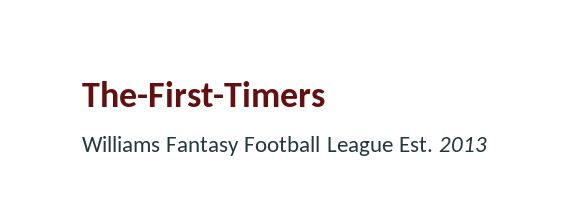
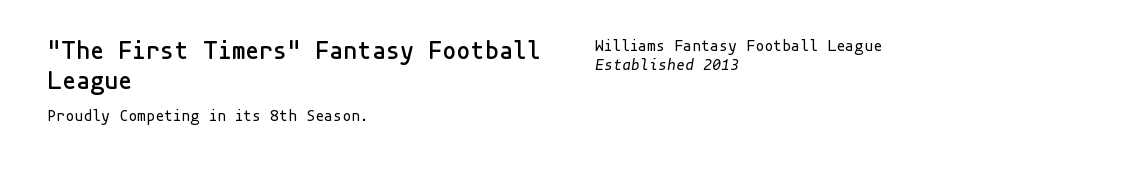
[82,81,325,107] The-First-Timers -> [47,40,541,65] [47,71,132,95] [47,109,368,125] "The First Timers" Fantasy Football League // Proudly Competing in its 8th Season.
[398,137,433,152] Est. -> [595,58,694,70] // Established

